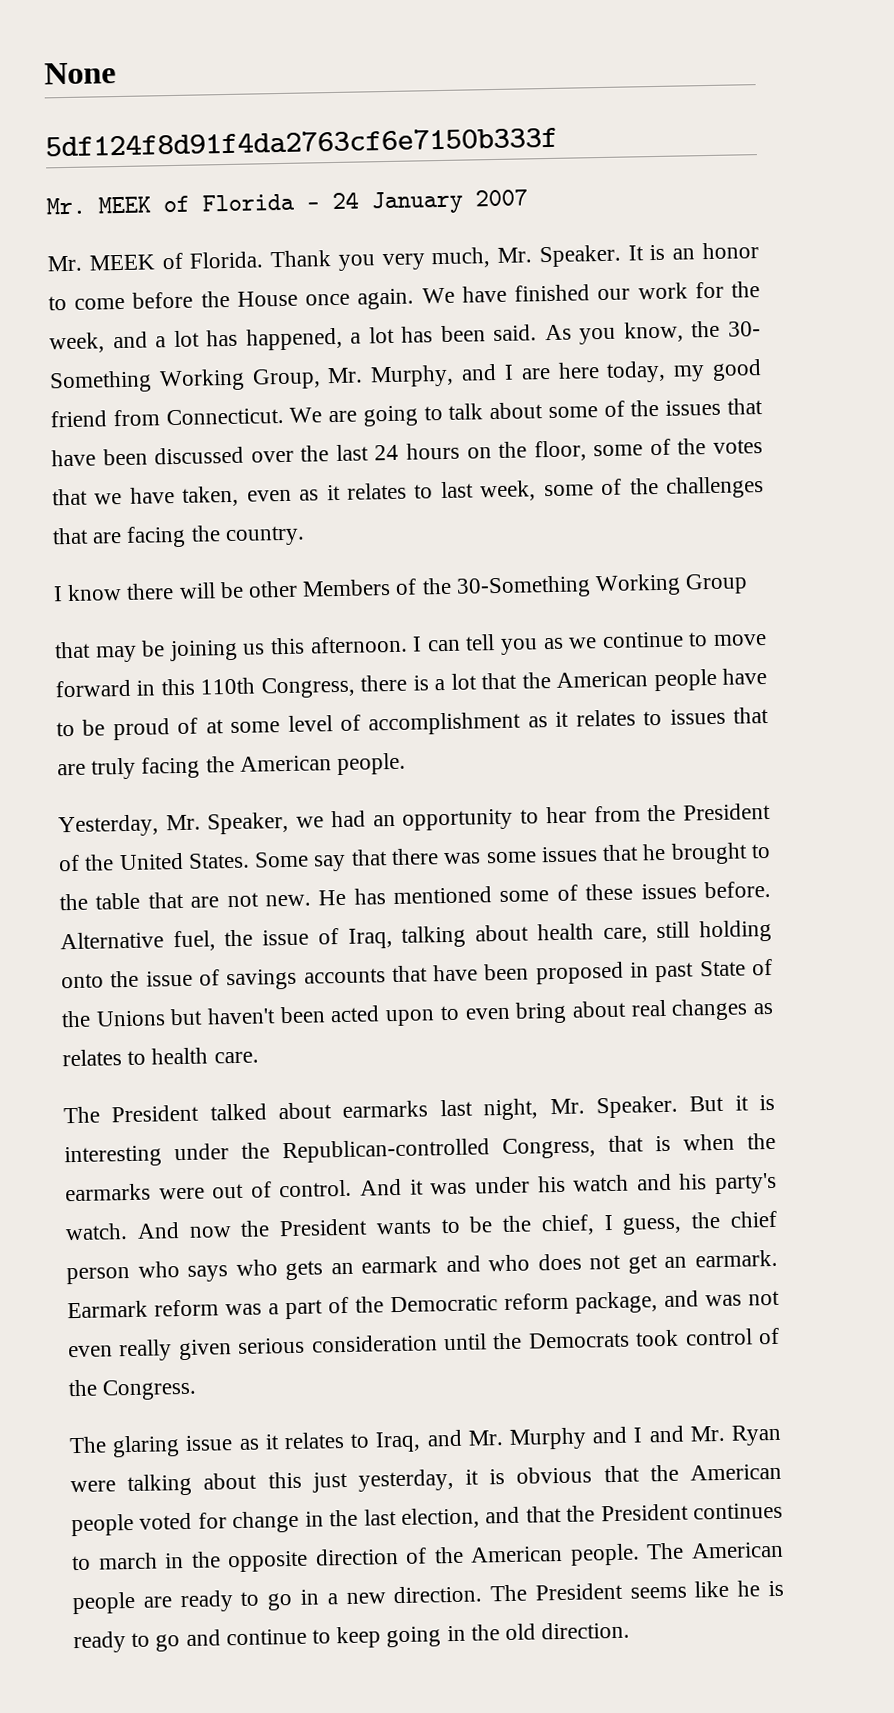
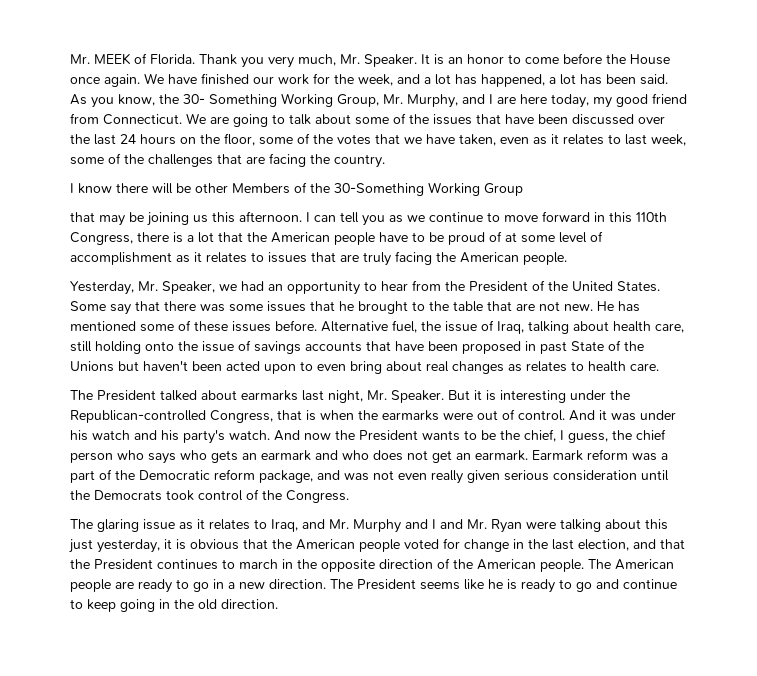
[44,62,116,85] [45,126,558,158] [46,189,528,215] None // 5df124f8d91f4da2763cf6e7150b333f // Mr. MEEK of Florida — 24 January 2007 // -> (70, 59) none

